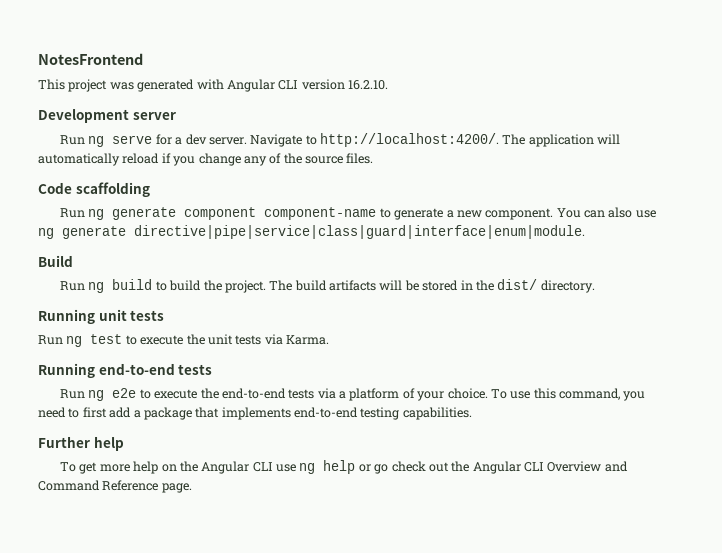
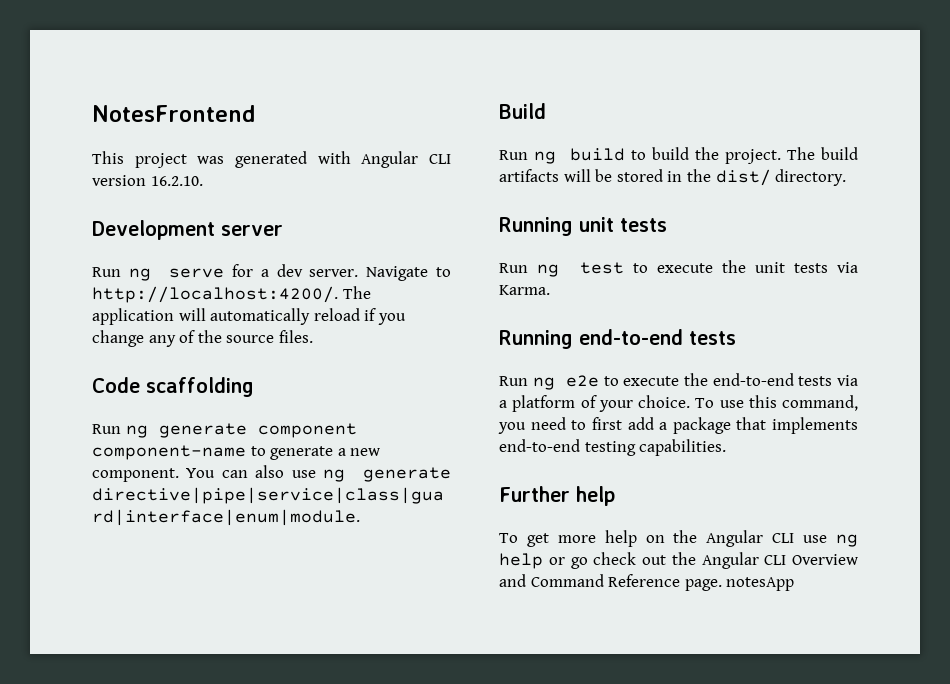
(192, 488) none -> [726,577,795,591] notesApp

